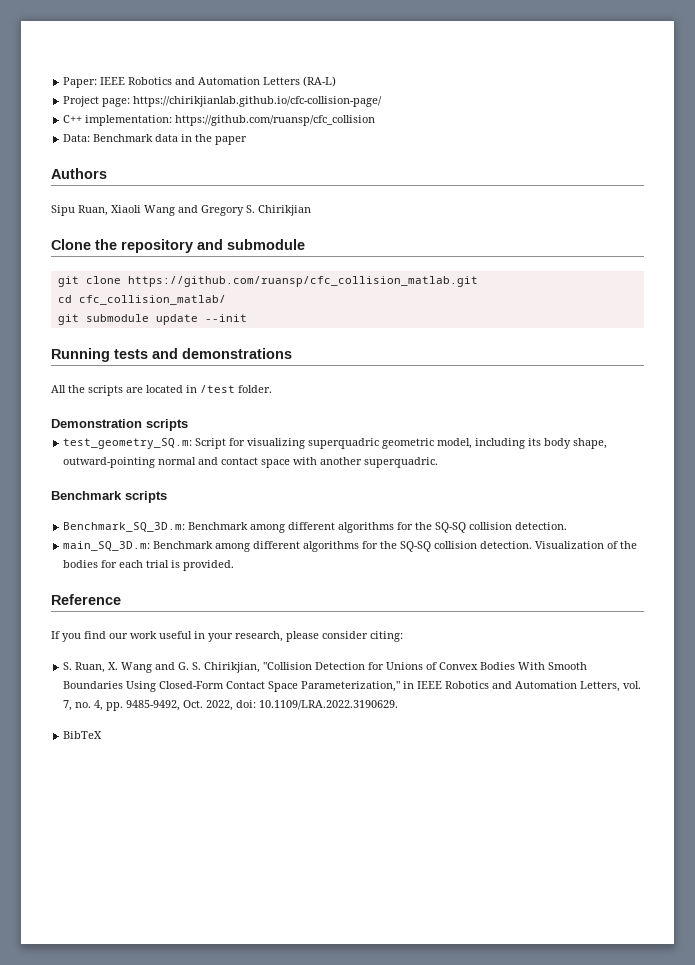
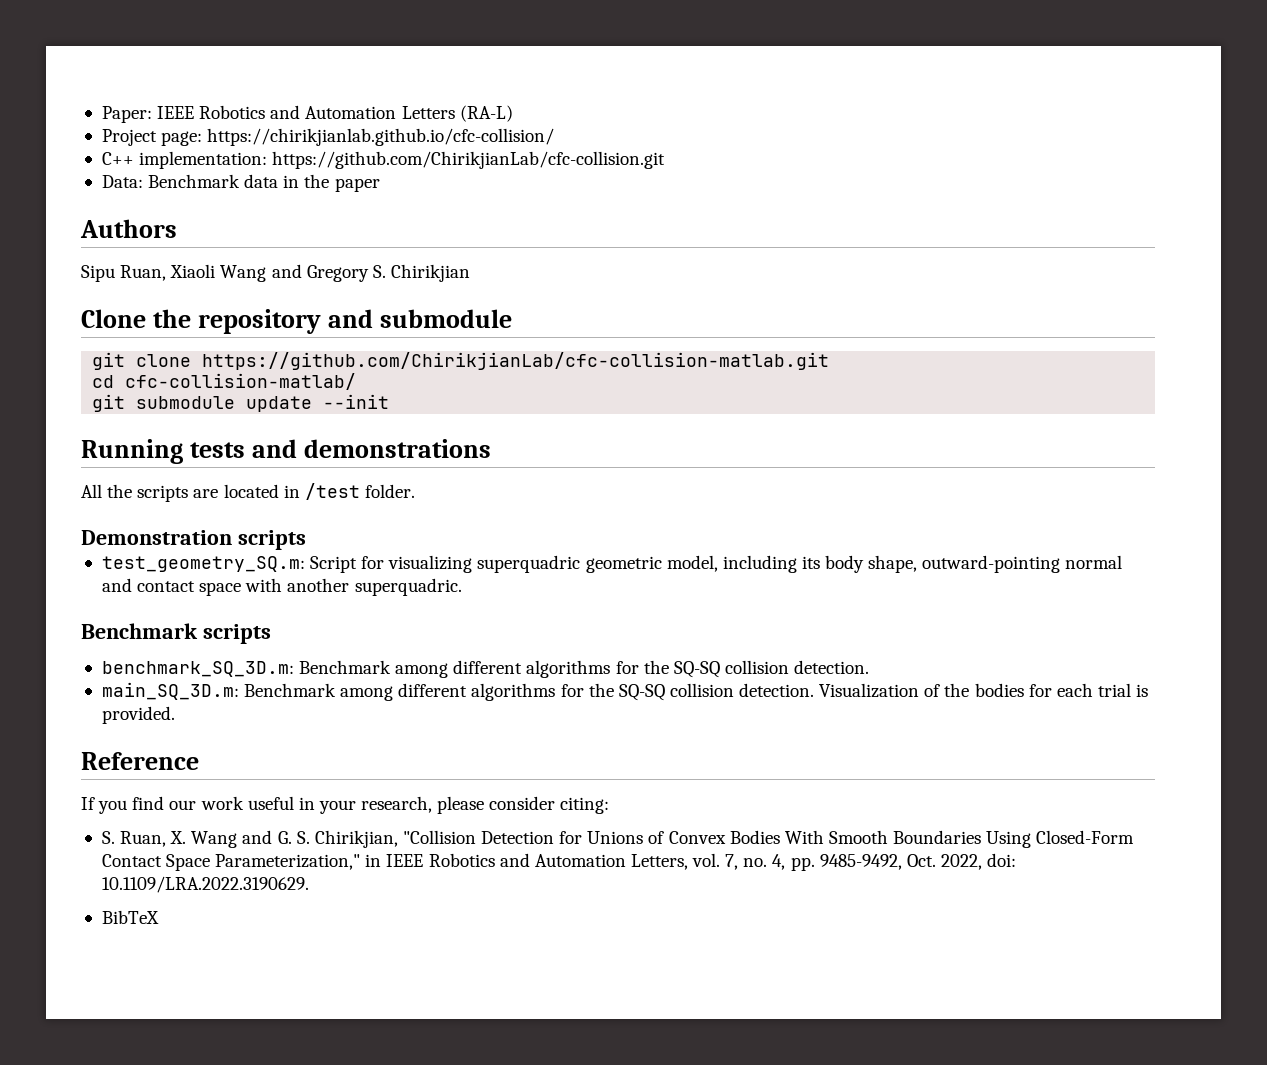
[133,96,383,107] https://chirikjianlab.github.io/cfc-collision-page/ -> [207,128,555,146] https://chirikjianlab.github.io/cfc-collision/
[175,115,376,126] https://github.com/ruansp/cfc_collision -> [272,151,666,169] https://github.com/ChirikjianLab/cfc-collision.git
[127,276,478,287] https://github.com/ruansp/cfc_collision_matlab.git -> [202,352,830,370] https://github.com/ChirikjianLab/cfc-collision-matlab.git
[78,295,226,305] cfc_collision_matlab/ -> [125,373,357,390] cfc-collision-matlab/
[63,522,186,532] Benchmark_SQ_3D.m: -> [101,661,294,677] benchmark_SQ_3D.m:

